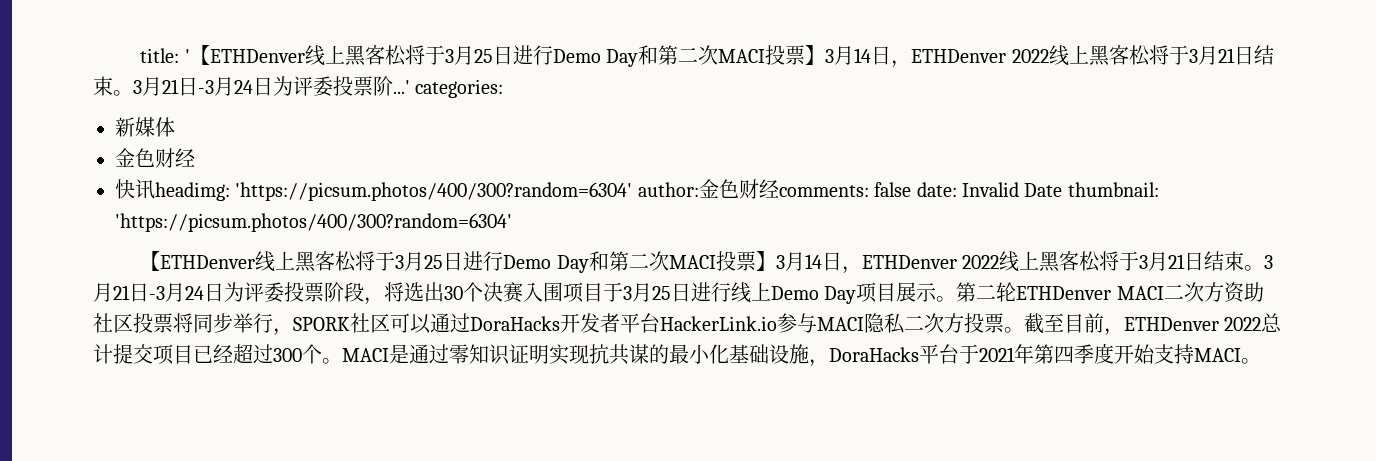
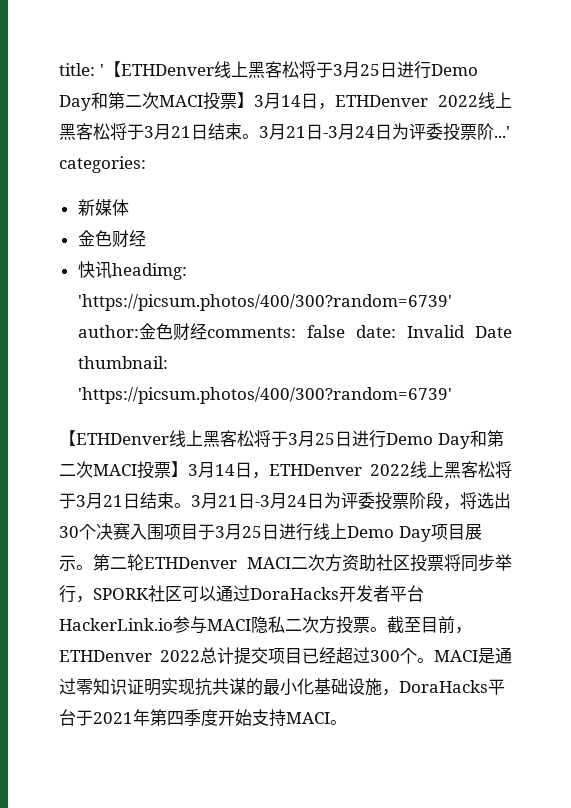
[235,182,633,201] 'https://picsum.photos/400/300?random=6304' -> [77,294,452,311] 'https://picsum.photos/400/300?random=6739'
[115,213,512,232] 'https://picsum.photos/400/300?random=6304' -> [77,387,452,404] 'https://picsum.photos/400/300?random=6739'

